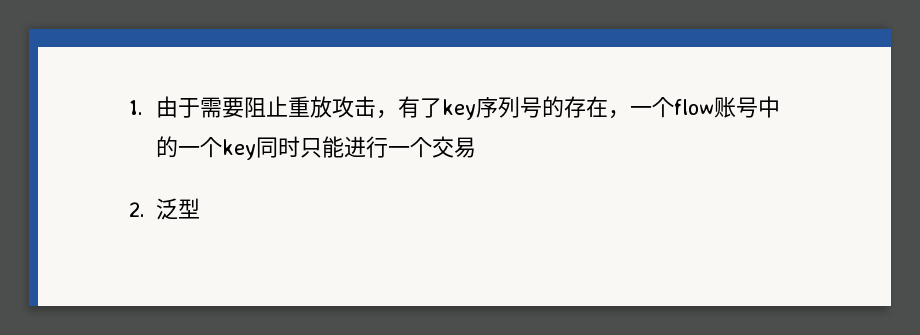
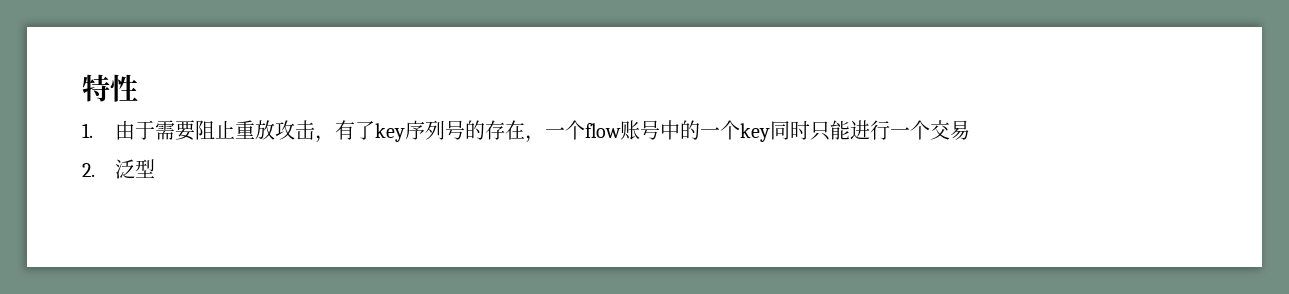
(129, 107) none -> [82,74,138,102] 特性 //

